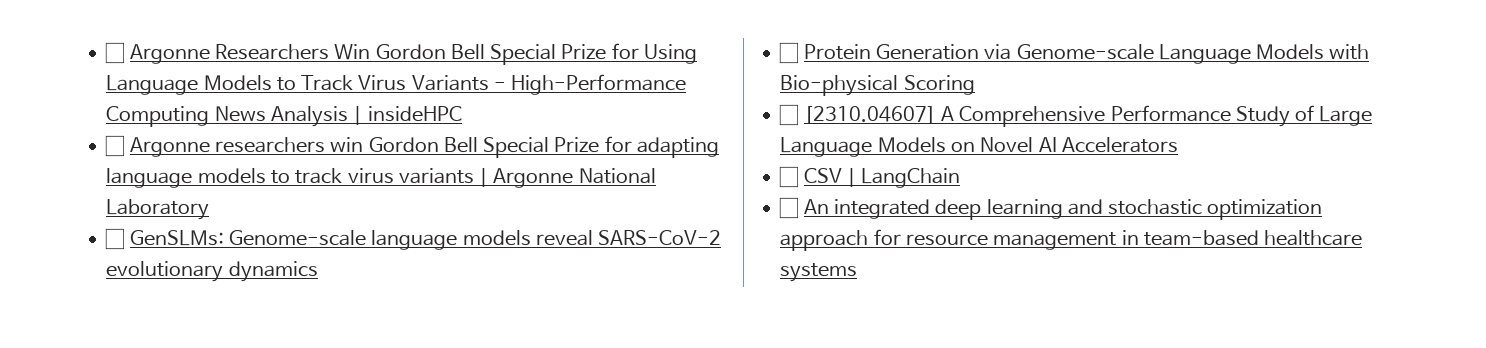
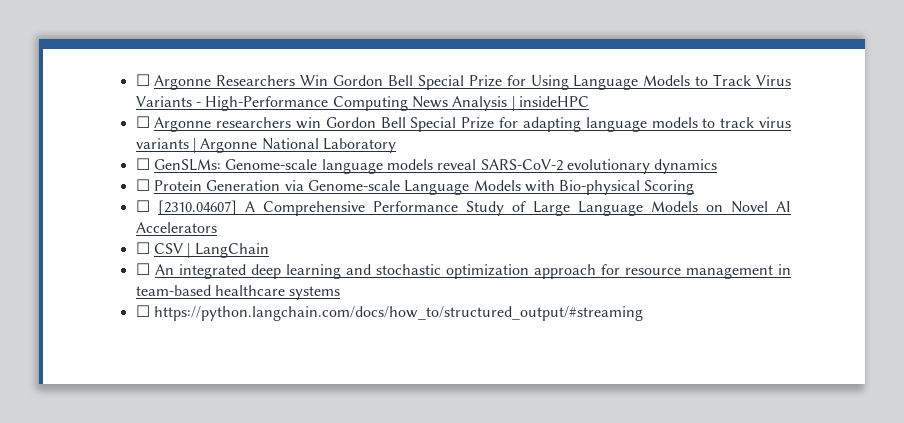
(858, 272) none -> [135,305,643,321] // ☐ https://python.langchain.com/docs/how_to/structured_output/#streaming

